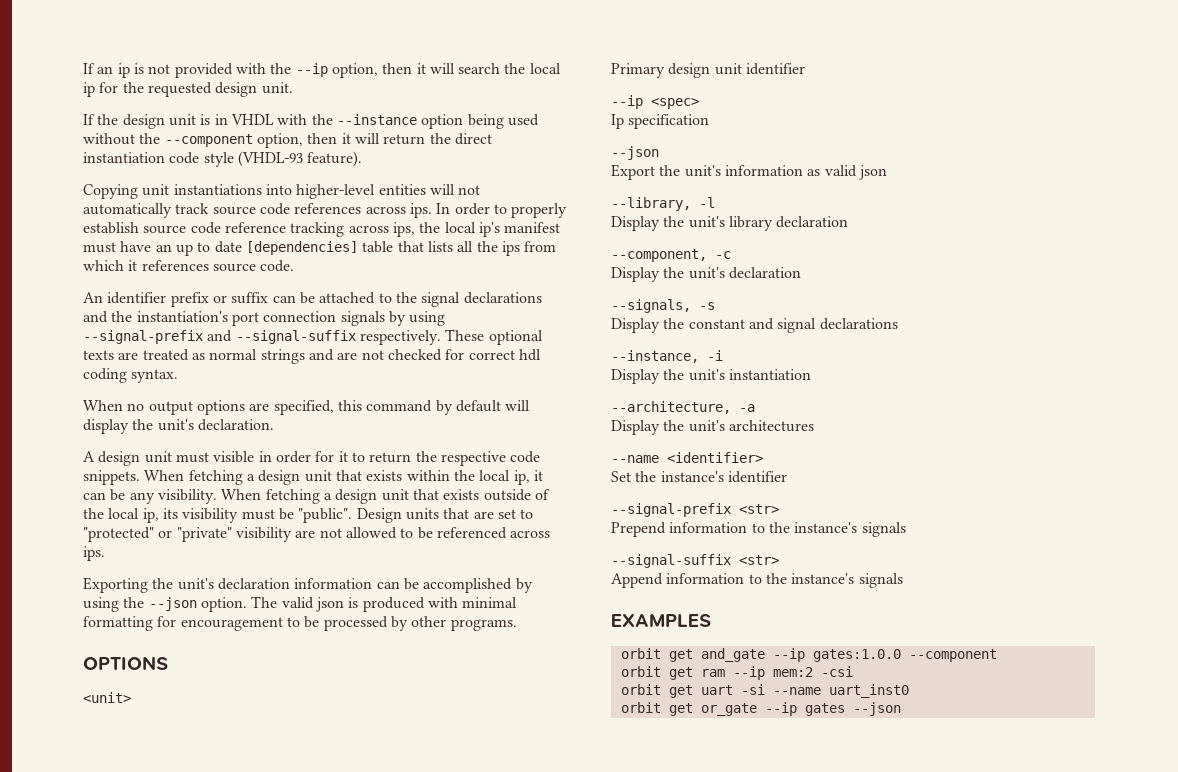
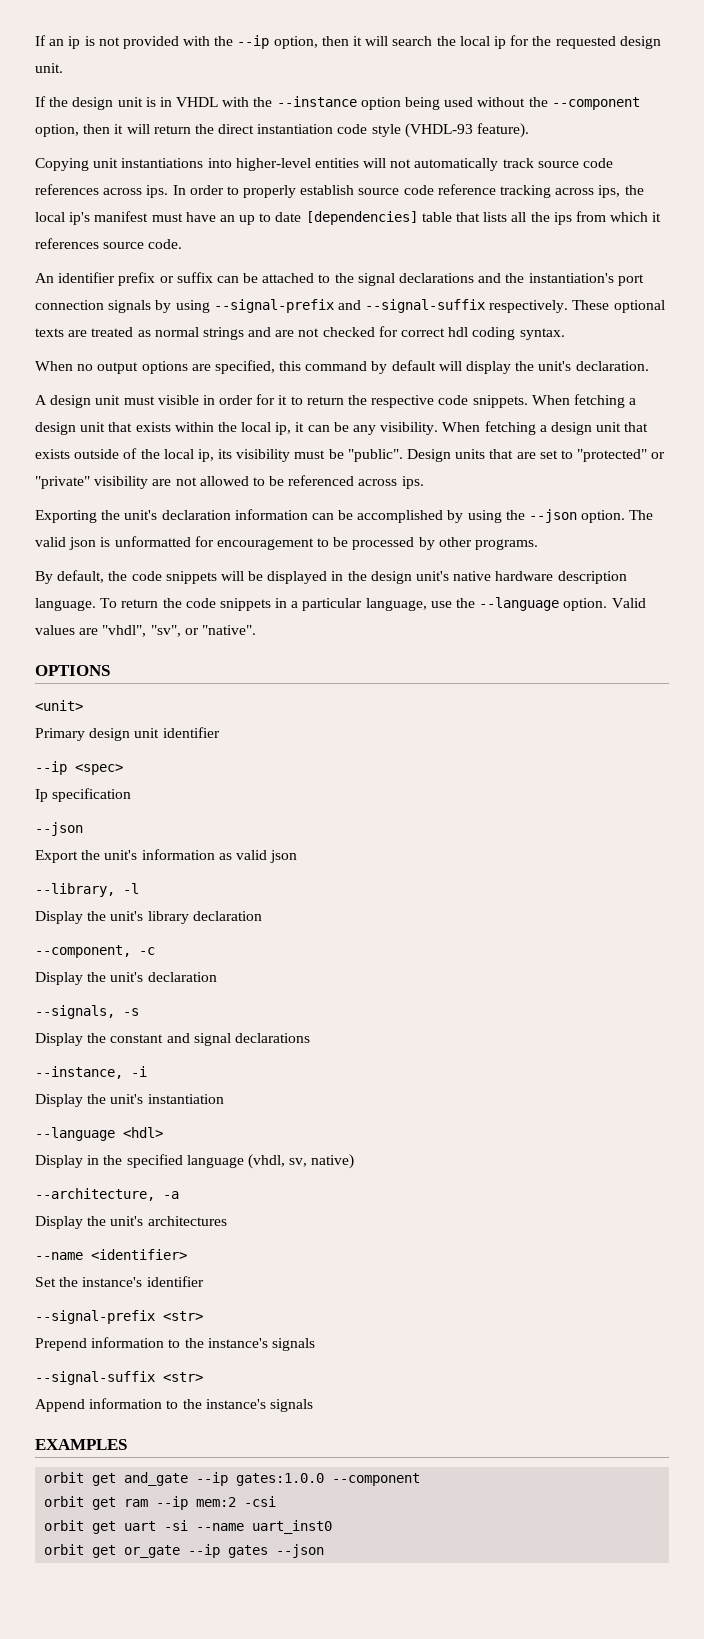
[362,597,518,612] [83,616,153,631] produced with minimal formatting -> [114,536,191,547] unformatted
(517, 625) none -> [35,570,627,584] [35,597,646,611] [35,625,256,637] // By default, the code snippets will be displayed in the design unit's native hardware description language. To return the code snippets in a particular language, use the --language option. Valid values are "vhdl", "sv", or "native".
(811, 374) none -> [35,1127,163,1141] [35,1154,355,1169] // --language <hdl> // Display in the specified language (vhdl, sv, native)

